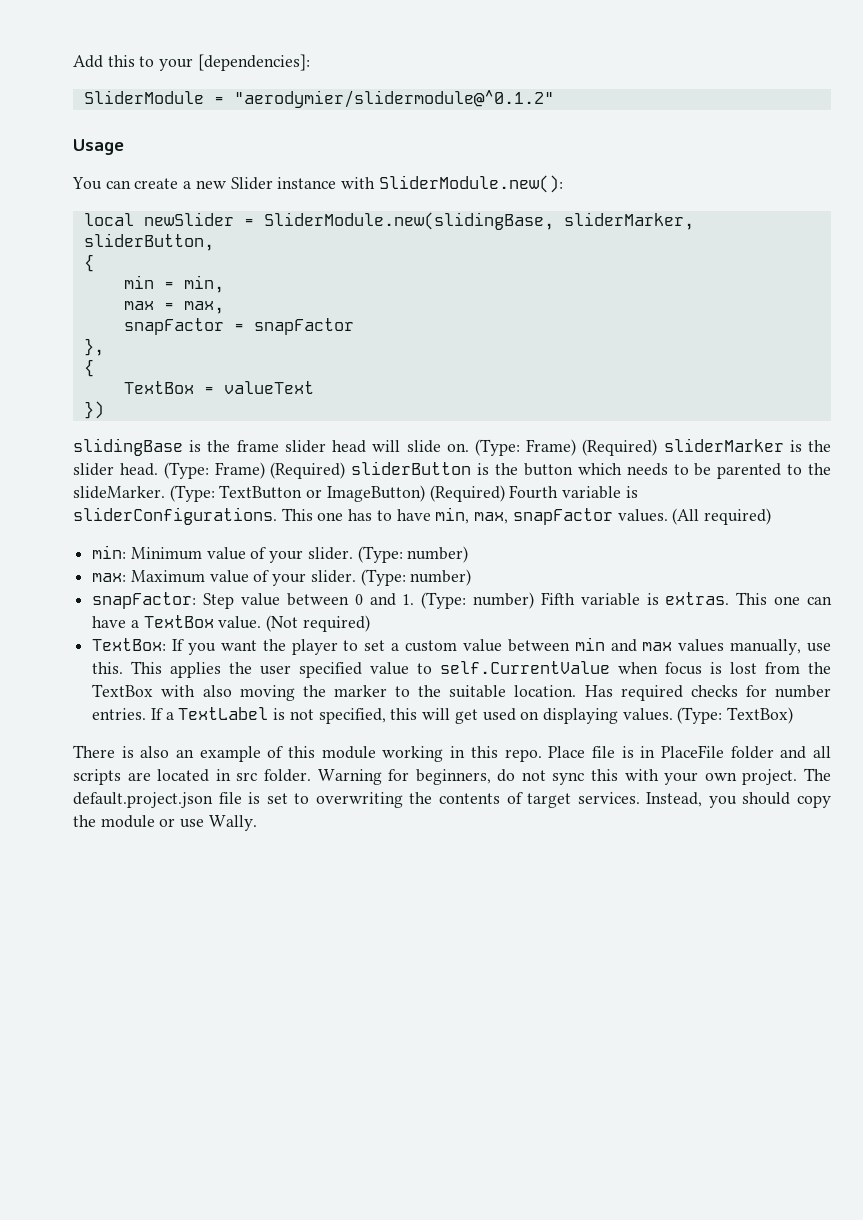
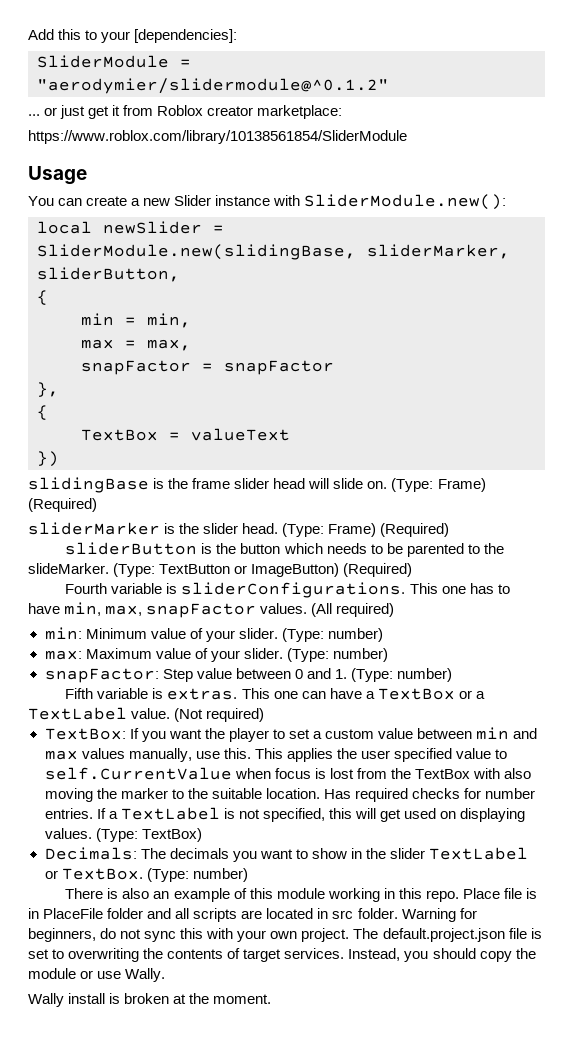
(554, 99) none -> [28,105,343,119] [28,130,407,144] // ... or just get it from Roblox creator marketplace: // https://www.roblox.com/library/10138561854/SliderModule
(658, 447) none -> (97, 505) //
(346, 470) none -> (450, 530) //
(505, 493) none -> (413, 570) //
(535, 600) none -> (452, 675) //
(214, 621) none -> [458,690,485,699] [28,707,127,720] or a TextLabel
(794, 715) none -> [44,847,529,862] [44,868,248,882] // Decimals: The decimals you want to show in the slider TextLabel or TextBox. (Type: number)
(257, 823) none -> [28,993,272,1007] // Wally install is broken at the moment.

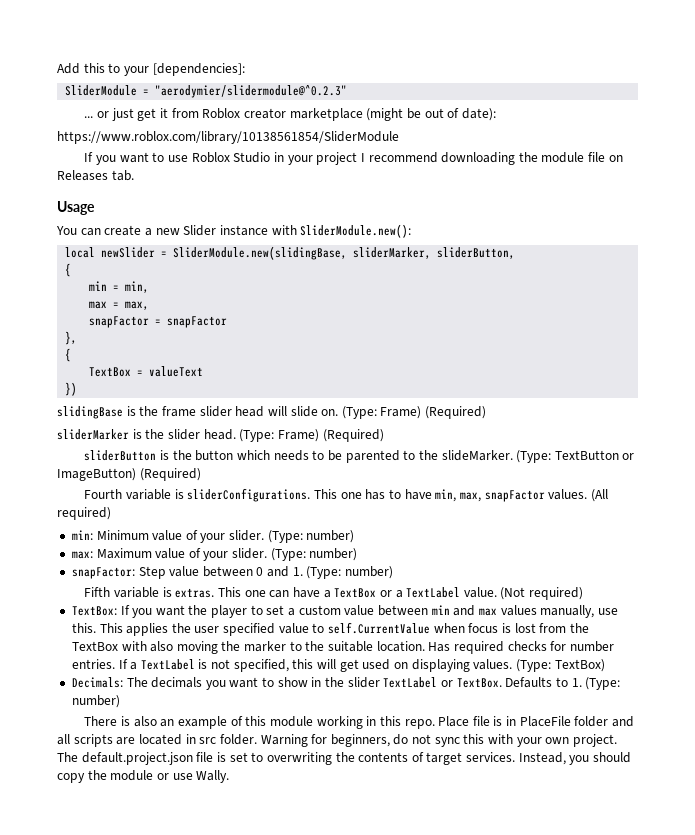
[37,78,389,94] "aerodymier/slidermodule@^0.1.2" -> [155,85,348,98] "aerodymier/slidermodule@^0.2.3"
[257,105,343,119] [28,130,407,144] marketplace: // https://www.roblox.com/library/10138561854/SliderModule -> [289,108,496,121] [57,131,399,144] [84,152,623,165] [57,170,134,181] marketplace (might be out of date): // https://www.roblox.com/library/10138561854/SliderModule // If you want to use Roblox Studio in your project I recommend downloading the module file on Releases tab.
(143, 874) none -> [505,677,582,688] Defaults to 1.
[28,993,272,1007] // Wally install is broken at the moment. -> (230, 776) none

